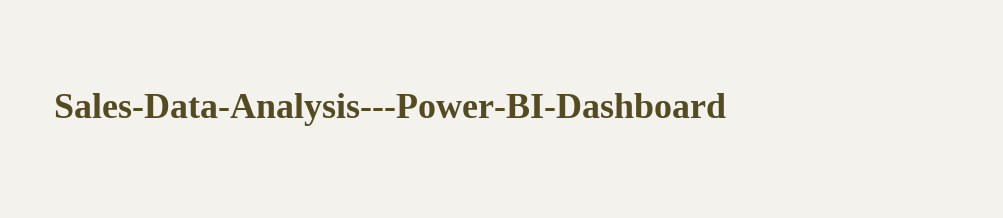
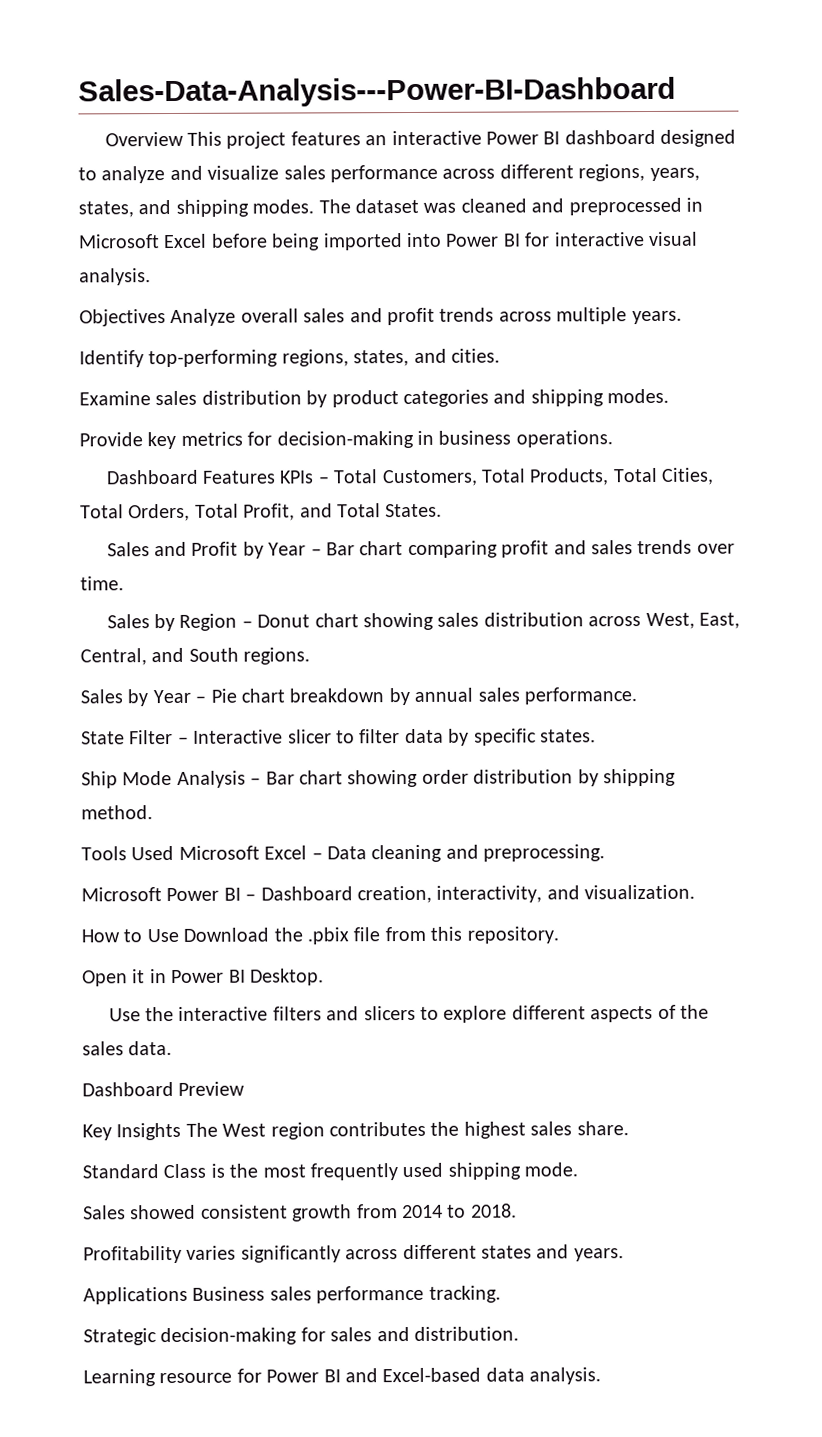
(726, 109) none -> [104,129,737,149] [78,164,700,184] [78,197,703,218] [78,231,698,251] [79,268,151,286] [79,307,682,327] [79,348,500,368] [79,388,670,408] [79,430,613,450] [105,467,715,487] [80,503,443,522] [106,539,735,559] [80,576,124,591] [106,612,740,632] [80,647,311,666] [80,687,637,707] [81,728,596,746] [81,768,676,789] [81,805,153,820] [81,844,606,863] [81,884,696,904] [81,926,559,945] [82,968,324,987] [108,1004,709,1023] [82,1041,173,1056] [82,1081,246,1097] [82,1121,629,1141] [82,1162,579,1181] [83,1203,517,1222] [83,1244,624,1264] [83,1285,501,1305] [83,1326,519,1346] [83,1367,602,1387] // Overview This project features an interactive Power BI dashboard designed to analyze and visualize sales performance across different regions, years, states, and shipping modes. The dataset was cleaned and preprocessed in Microsoft Excel before being imported into Power BI for interactive visual analysis. // Objectives Analyze overall sales and profit trends across multiple years. // Identify top-performing regions, states, and cities. // Examine sales distribution by product categories and shipping modes. // Provide key metrics for decision-making in business operations. // Dashboard Features KPIs – Total Customers, Total Products, Total Cities, Total Orders, Total Profit, and Total States. // Sales and Profit by Year – Bar chart comparing profit and sales trends over time. // Sales by Region – Donut chart showing sales distribution across West, East, Central, and South regions. // Sales by Year – Pie chart breakdown by annual sales performance. // State Filter – Interactive slicer to filter data by specific states. // Ship Mode Analysis – Bar chart showing order distribution by shipping method. // Tools Used Microsoft Excel – Data cleaning and preprocessing. // Microsoft Power BI – Dashboard creation, interactivity, and visualization. // How to Use Download the .pbix file from this repository. // Open it in Power BI Desktop. // Use the interactive filters and slicers to explore different aspects of the sales data. // Dashboard Preview // Key Insights The West region contributes the highest sales share. // Standard Class is the most frequently used shipping mode. // Sales showed consistent growth from 2014 to 2018. // Profitability varies significantly across different states and years. // Applications Business sales performance tracking. // Strategic decision-making for sales and distribution. // Learning resource for Power BI and Excel-based data analysis.

